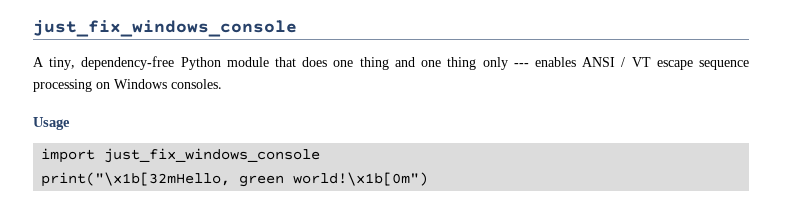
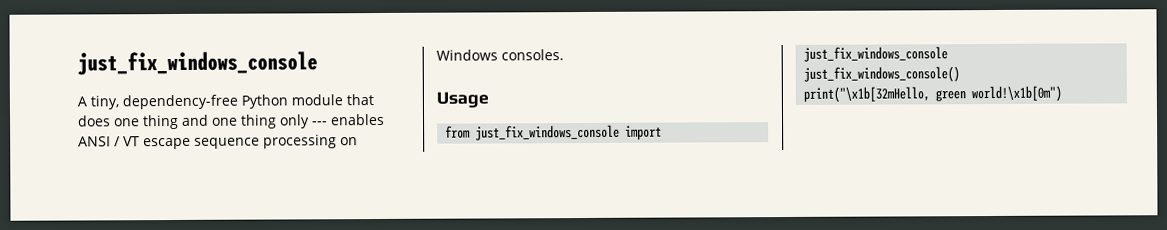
(70, 123) none -> [445,124,621,141] from just_fix_windows_console
(321, 155) none -> [803,66,961,83] // just_fix_windows_console()

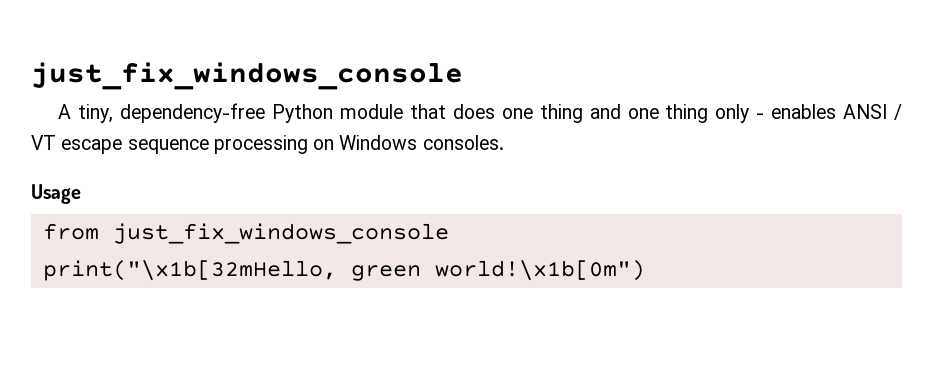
[312,121,328,126] --- -> [756,113,765,119] -
[625,125,663,140] [803,46,949,62] [803,66,961,83] import just_fix_windows_console // just_fix_windows_console() -> (449, 233) none

